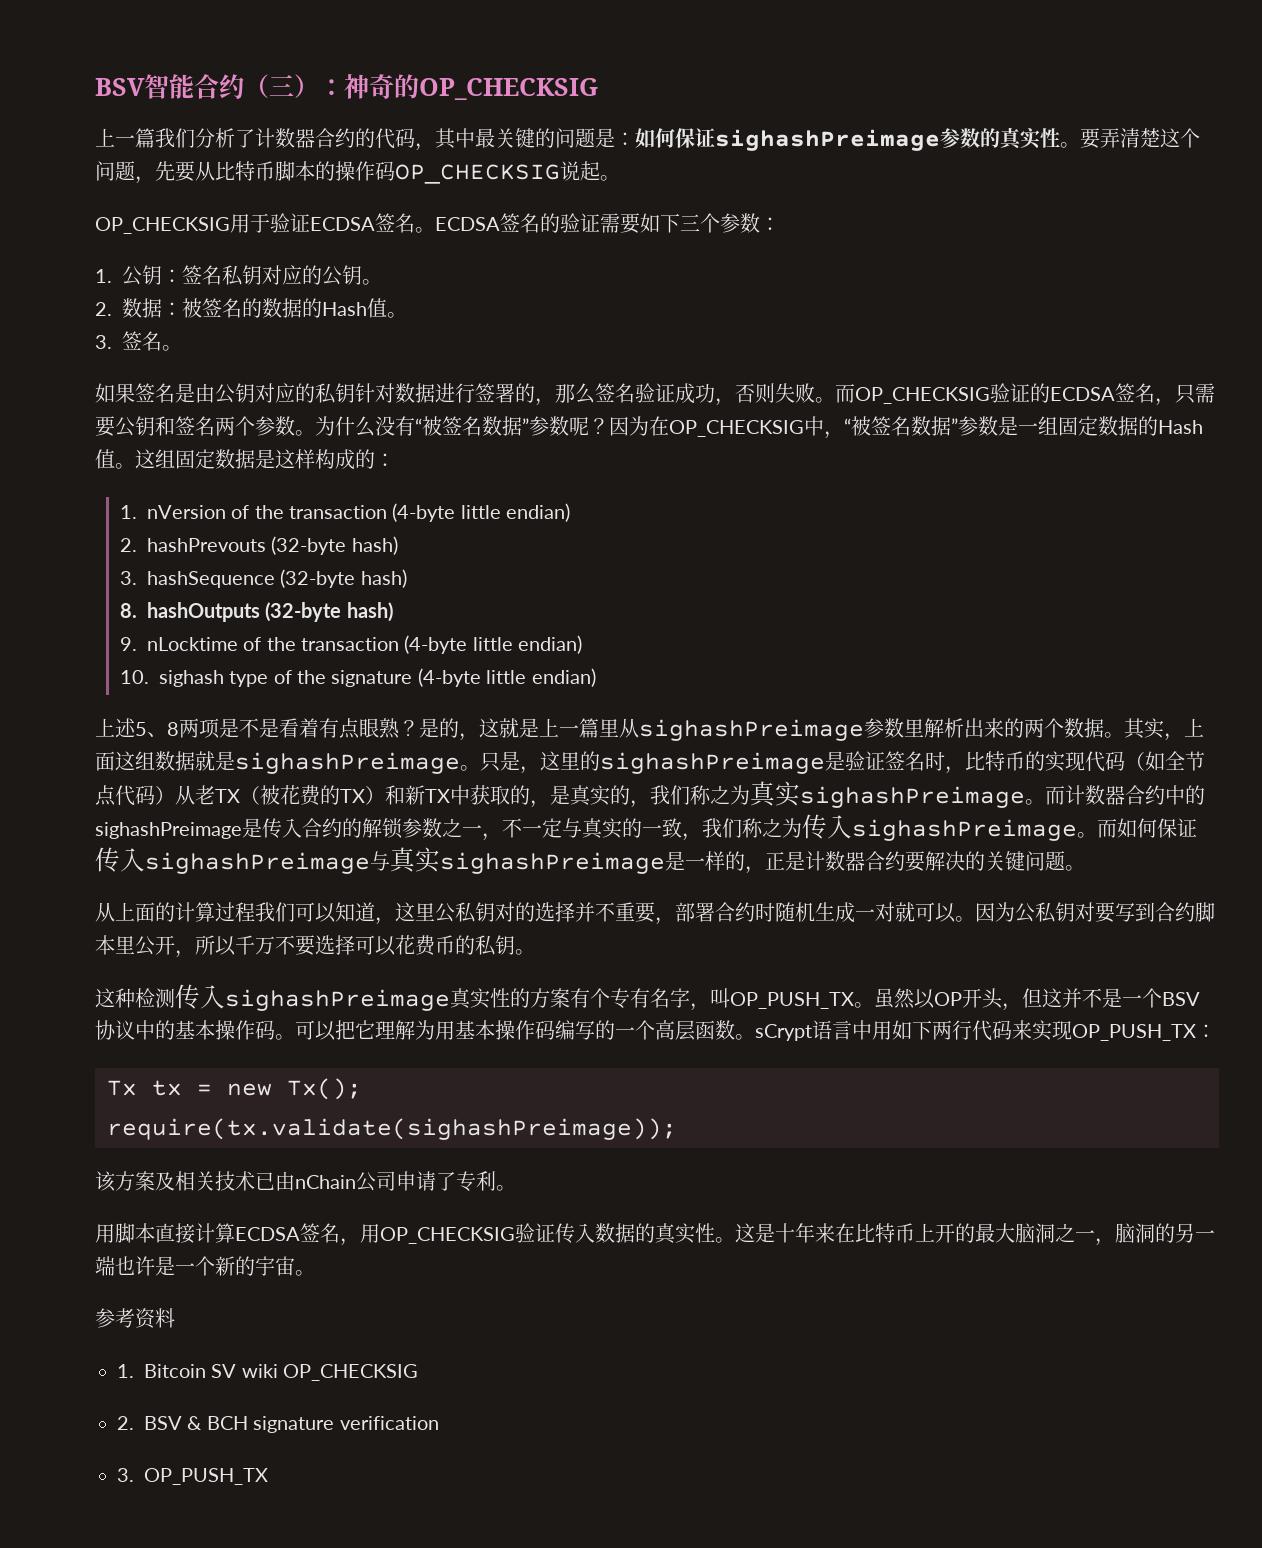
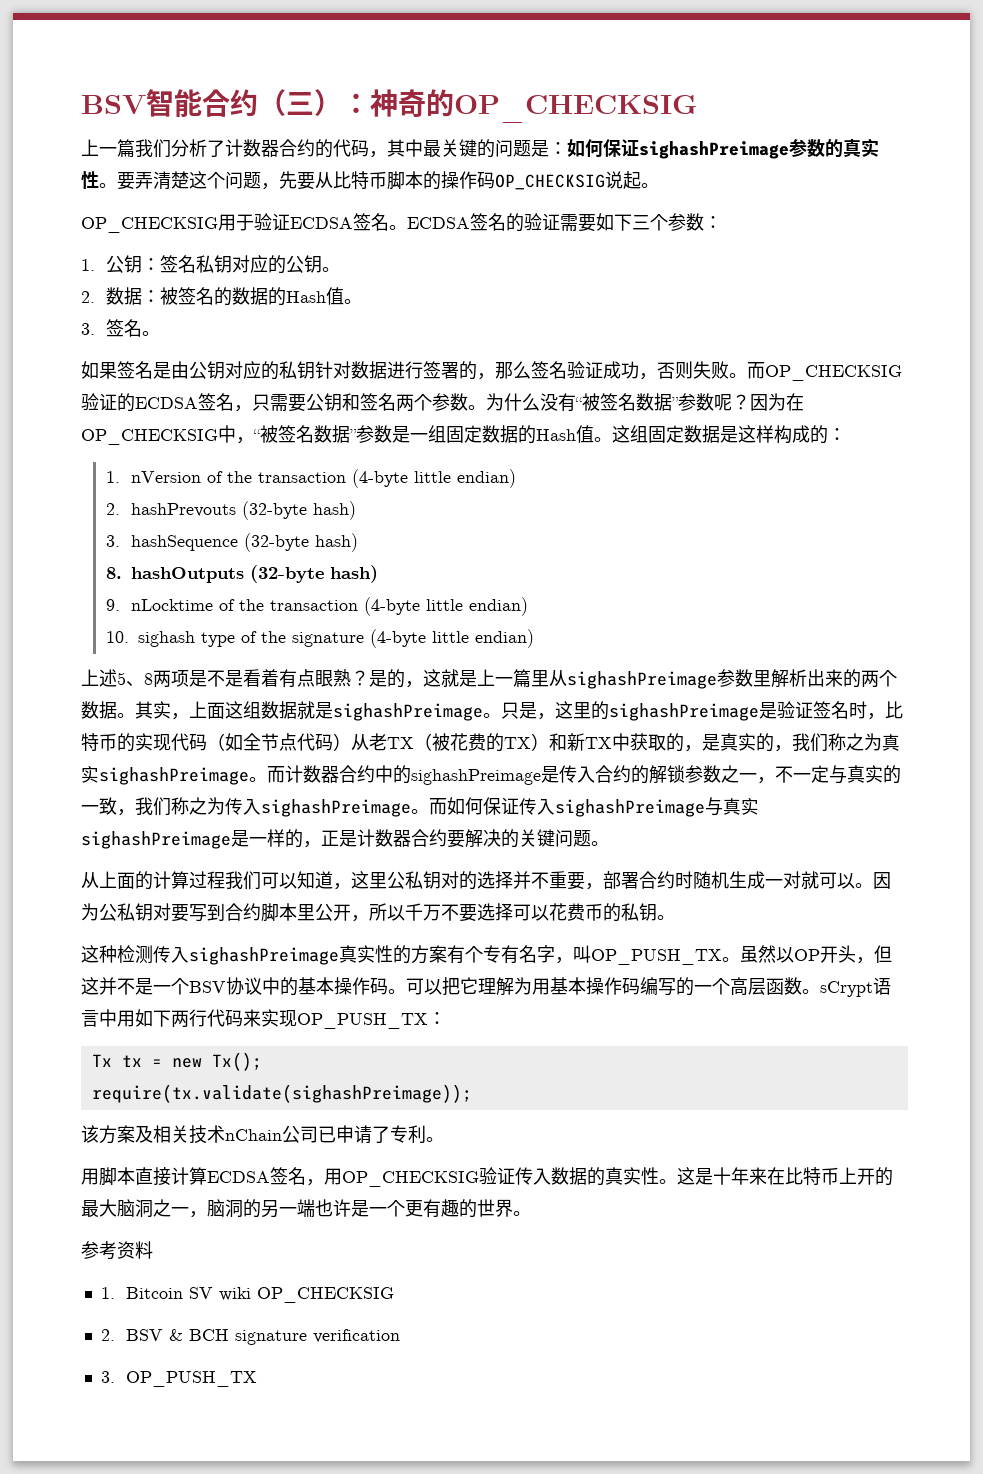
[255,1171,295,1191] 已由 -> (225, 1134) none
(396, 1181) none -> [318,1126,336,1143] 已
[215,1256,295,1276] 新的宇宙 -> [405,1199,513,1218] 更有趣的世界

